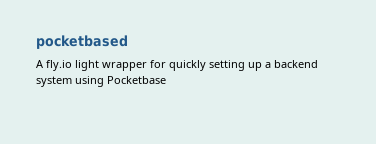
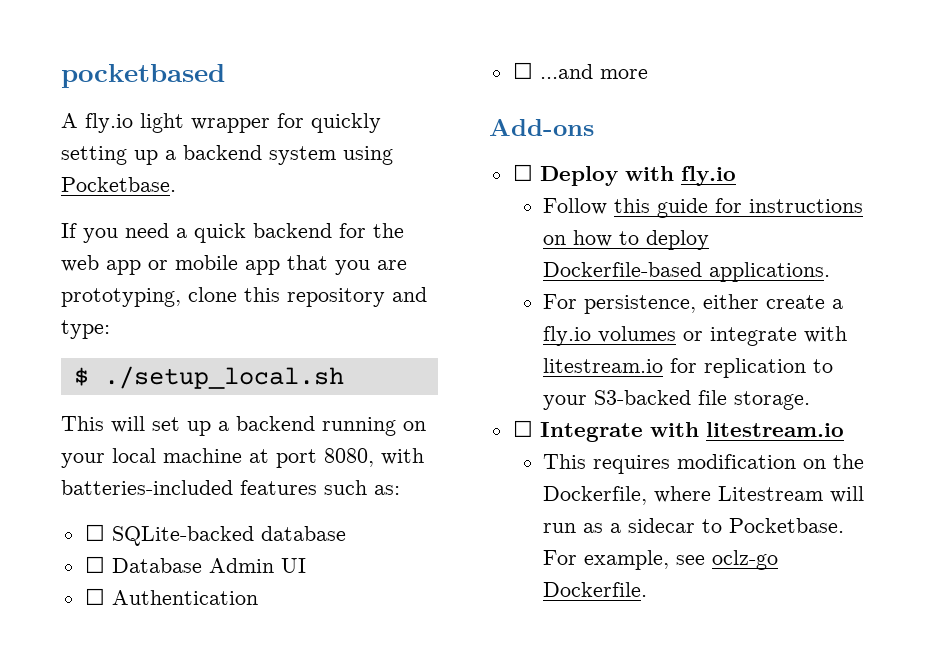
[107,76,166,84] Pocketbase -> [61,177,176,192] [61,223,404,243] [61,255,407,275] [61,287,427,307] [61,320,110,339] [73,366,344,389] [61,416,426,436] [61,448,424,468] [61,480,400,495] [84,524,346,546] [84,556,306,573] [84,588,258,605] [512,62,648,79] [489,119,594,136] [512,164,736,186] [543,198,864,218] [543,230,710,250] [543,262,831,282] [543,294,844,314] [543,326,848,346] [543,358,834,378] [543,390,811,410] [512,420,844,442] [543,454,865,474] [543,486,865,505] [543,518,845,533] [543,550,779,570] [543,582,648,597] Pocketbase. // If you need a quick backend for the web app or mobile app that you are prototyping, clone this repository and type: // $ ./setup_local.sh // This will set up a backend running on your local machine at port 8080, with batteries-included features such as: // ☐ SQLite-backed database // ☐ Database Admin UI // ☐ Authentication // ☐ ...and more // Add-ons // ☐ Deploy with fly.io // Follow this guide for instructions on how to deploy Dockerfile-based applications. // For persistence, either create a fly.io volumes or integrate with litestream.io for replication to your S3-backed file storage. // ☐ Integrate with litestream.io // This requires modification on the Dockerfile, where Litestream will run as a sidecar to Pocketbase. For example, see oclz-go Dockerfile.

